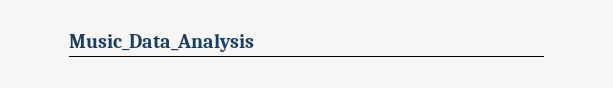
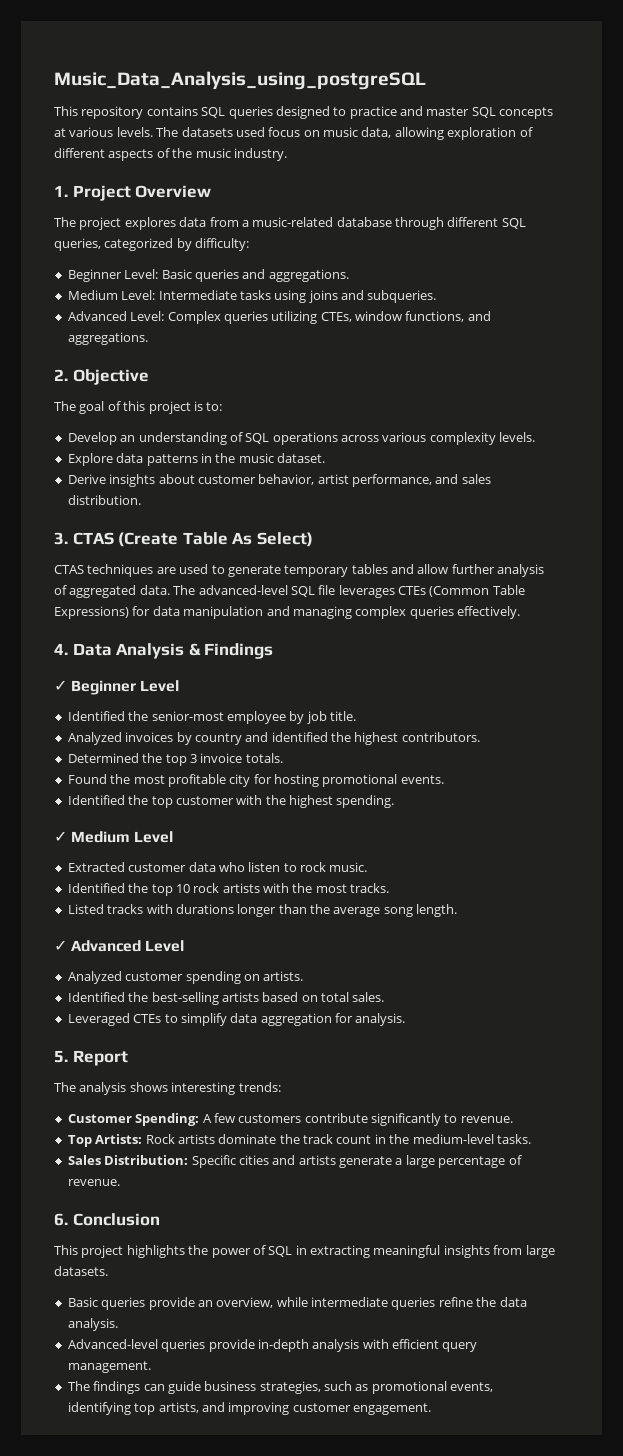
[69,33,254,52] Music_Data_Analysis -> [54,71,426,90] [54,106,554,119] [54,127,533,140] [54,148,287,161] [54,185,212,201] [54,217,526,230] [54,238,250,251] [67,269,349,282] [67,290,437,303] [67,311,491,324] [67,332,148,345] [54,369,149,385] [54,401,223,414] [67,432,536,445] [67,453,325,466] [67,474,491,487] [67,495,141,505] [54,532,313,547] [54,564,545,577] [54,585,525,598] [54,606,520,619] [54,643,274,659] [54,680,180,695] [67,711,356,724] [67,732,480,745] [67,753,283,766] [67,774,444,787] [67,795,395,808] [54,831,174,843] [67,862,368,872] [67,883,390,896] [67,904,458,917] [54,940,185,952] [67,971,304,984] [67,992,385,1005] [67,1013,406,1026] [54,1050,128,1066] [54,1082,281,1095] [67,1113,513,1126] [67,1134,531,1147] [67,1155,522,1168] [67,1179,120,1186] [54,1213,160,1226] [54,1245,555,1258] [54,1266,108,1276] [67,1297,527,1310] [67,1318,118,1331] [67,1339,478,1352] [67,1361,151,1373] [67,1381,494,1394] [67,1402,431,1415] Music_Data_Analysis_using_postgreSQL // This repository contains SQL queries designed to practice and master SQL concepts at various levels. The datasets used focus on music data, allowing exploration of different aspects of the music industry. // 1. Project Overview // The project explores data from a music-related database through different SQL queries, categorized by difficulty: // Beginner Level: Basic queries and aggregations. // Medium Level: Intermediate tasks using joins and subqueries. // Advanced Level: Complex queries utilizing CTEs, window functions, and aggregations. // 2. Objective // The goal of this project is to: // Develop an understanding of SQL operations across various complexity levels. // Explore data patterns in the music dataset. // Derive insights about customer behavior, artist performance, and sales distribution. // 3. CTAS (Create Table As Select) // CTAS techniques are used to generate temporary tables and allow further analysis of aggregated data. The advanced-level SQL file leverages CTEs (Common Table Expressions) for data manipulation and managing complex queries effectively. // 4. Data Analysis & Findings // ✓ Beginner Level // Identified the senior-most employee by job title. // Analyzed invoices by country and identified the highest contributors. // Determined the top 3 invoice totals. // Found the most profitable city for hosting promotional events. // Identified the top customer with the highest spending. // ✓ Medium Level // Extracted customer data who listen to rock music. // Identified the top 10 rock artists with the most tracks. // Listed tracks with durations longer than the average song length. // ✓ Advanced Level // Analyzed customer spending on artists. // Identified the best-selling artists based on total sales. // Leveraged CTEs to simplify data aggregation for analysis. // 5. Report // The analysis shows interesting trends: // Customer Spending: A few customers contribute significantly to revenue. // Top Artists: Rock artists dominate the track count in the medium-level tasks. // Sales Distribution: Specific cities and artists generate a large percentage of revenue. // 6. Conclusion // This project highlights the power of SQL in extracting meaningful insights from large datasets. // Basic queries provide an overview, while intermediate queries refine the data analysis. // Advanced-level queries provide in-depth analysis with efficient query management. // The findings can guide business strategies, such as promotional events, identifying top artists, and improving customer engagement.

